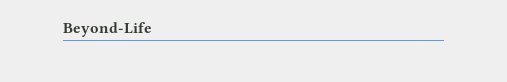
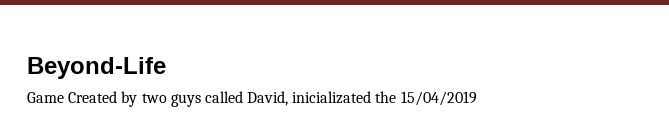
(152, 29) none -> [27,91,477,107] // Game Created by two guys called David, inicializated the 15/04/2019

